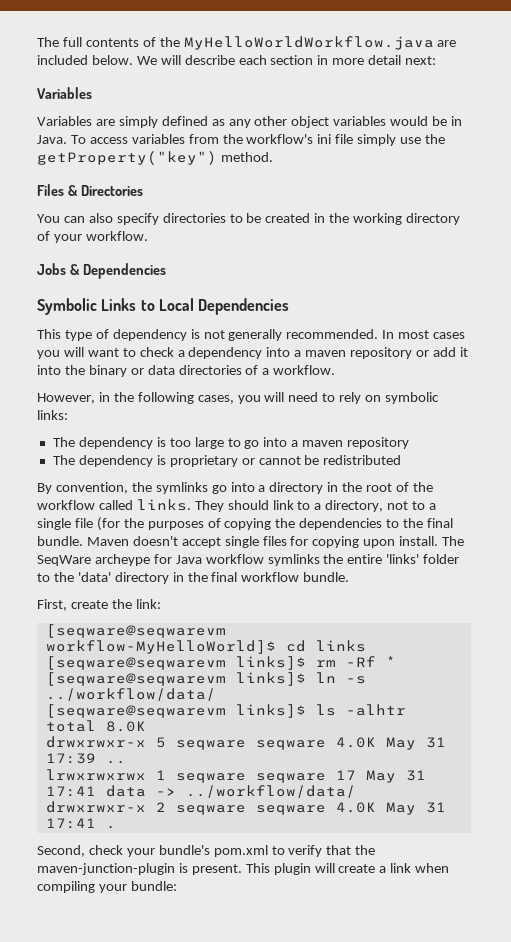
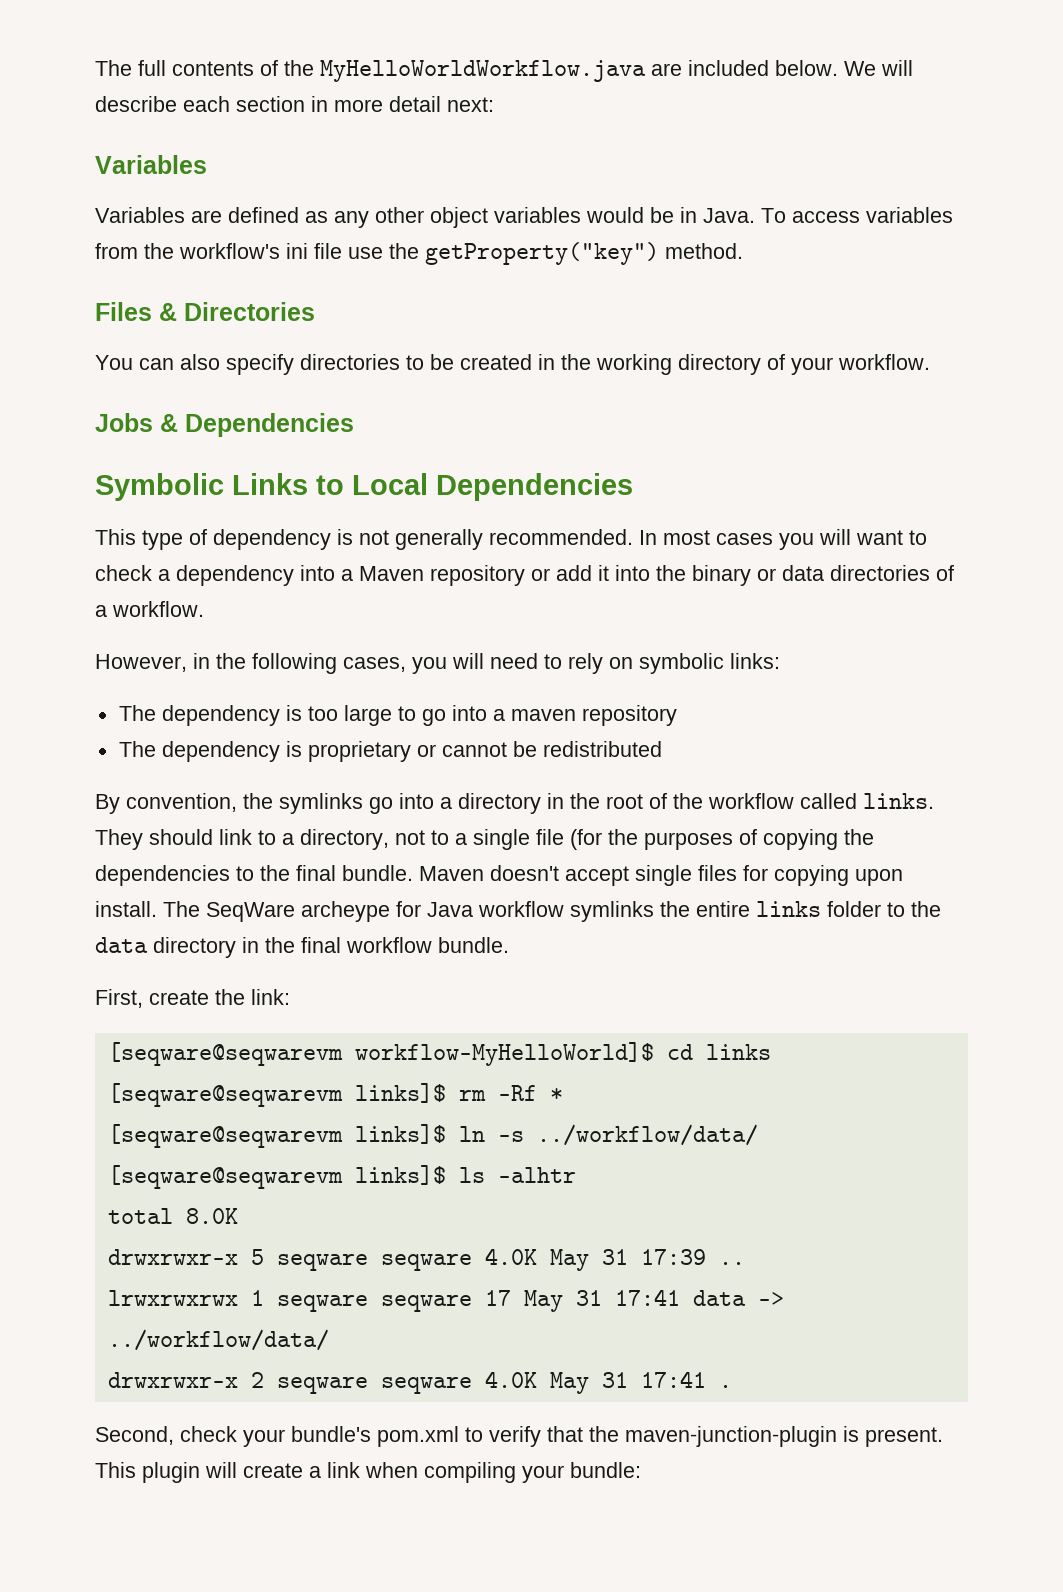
[118,116,158,128] simply -> (222, 216) none
[357,134,397,146] simply -> (342, 251) none
[305,350,347,357] maven -> [359,566,424,581] Maven
[386,554,420,564] 'links' -> [756,901,821,917] links
[77,572,111,582] 'data' -> [95,937,148,953] data

